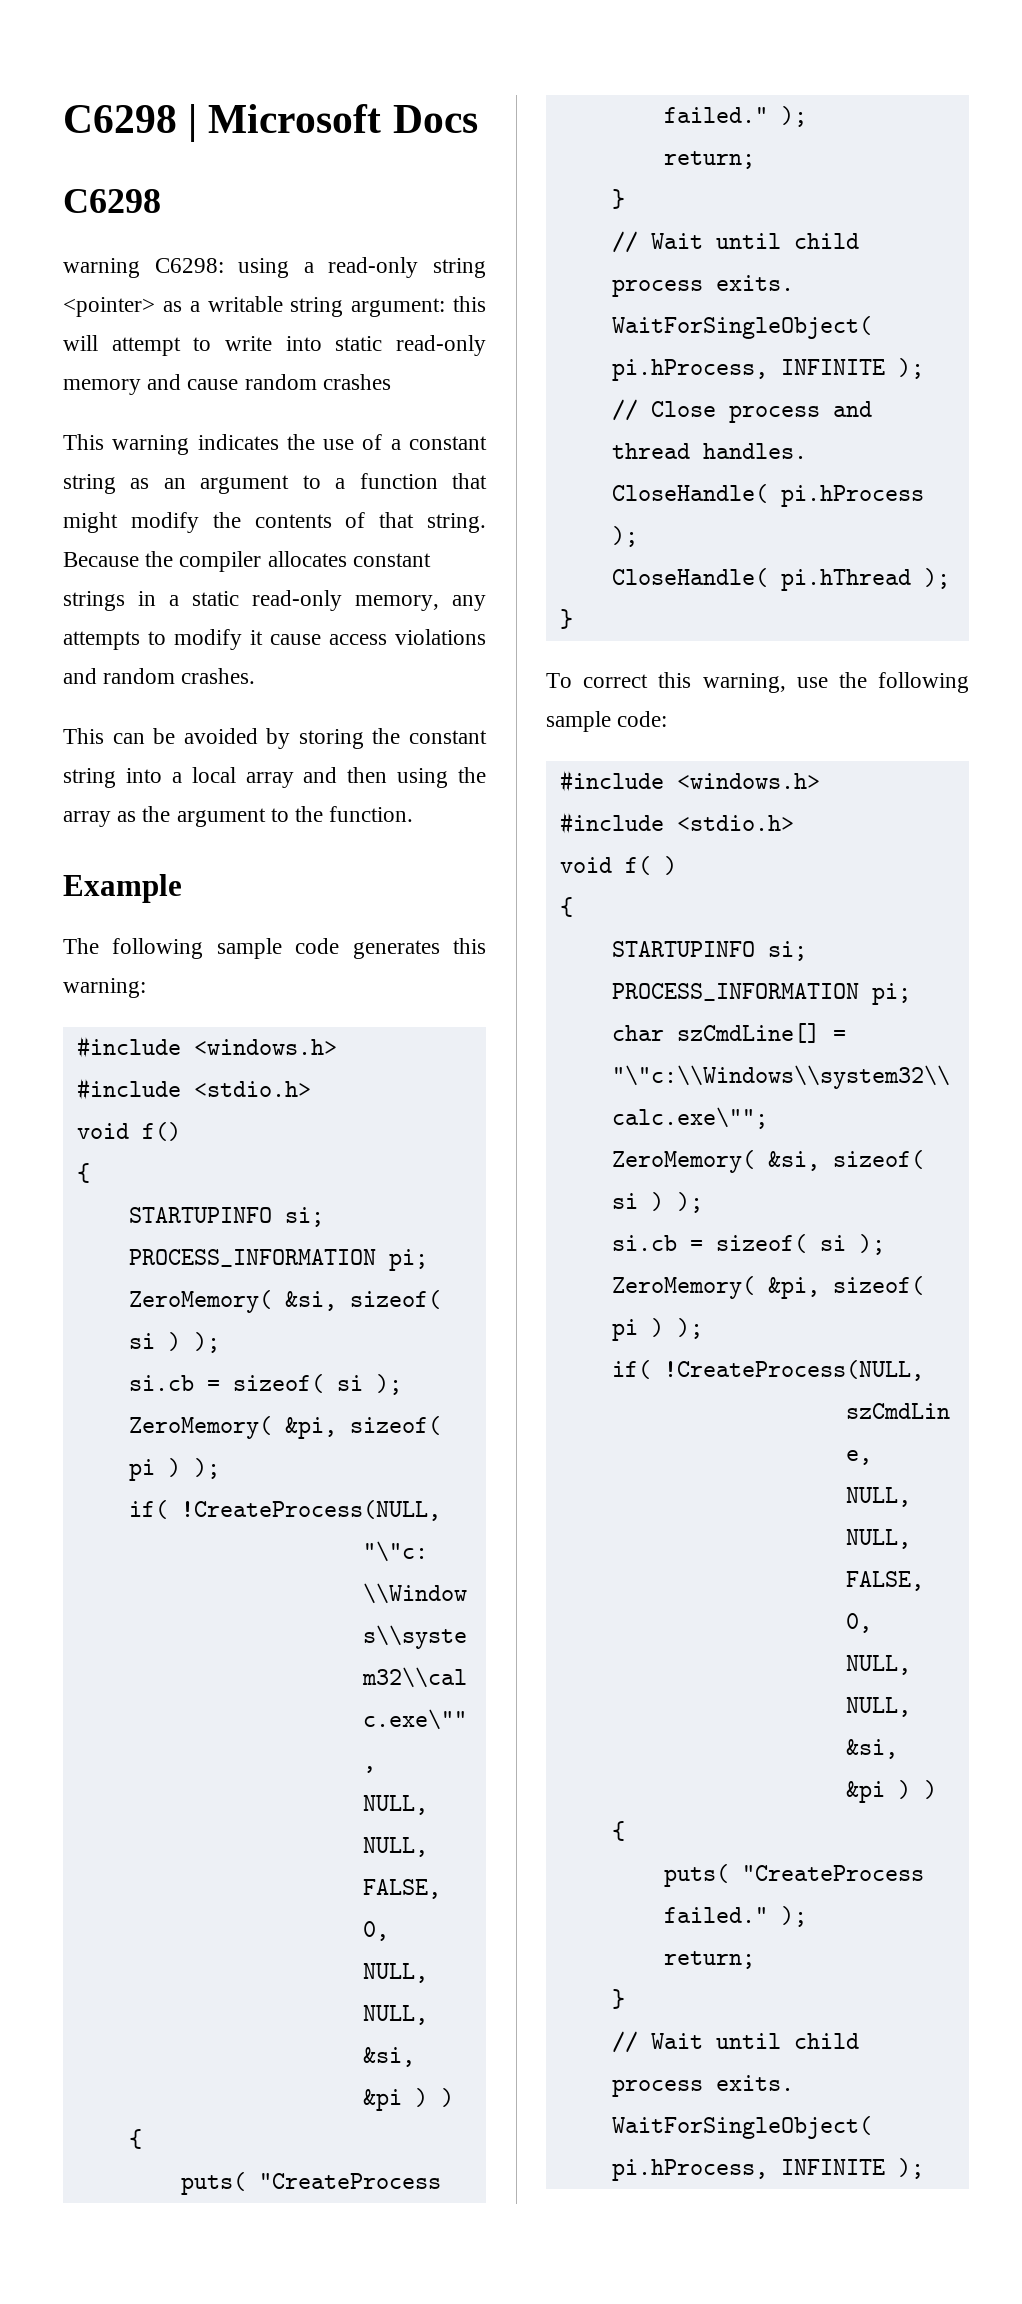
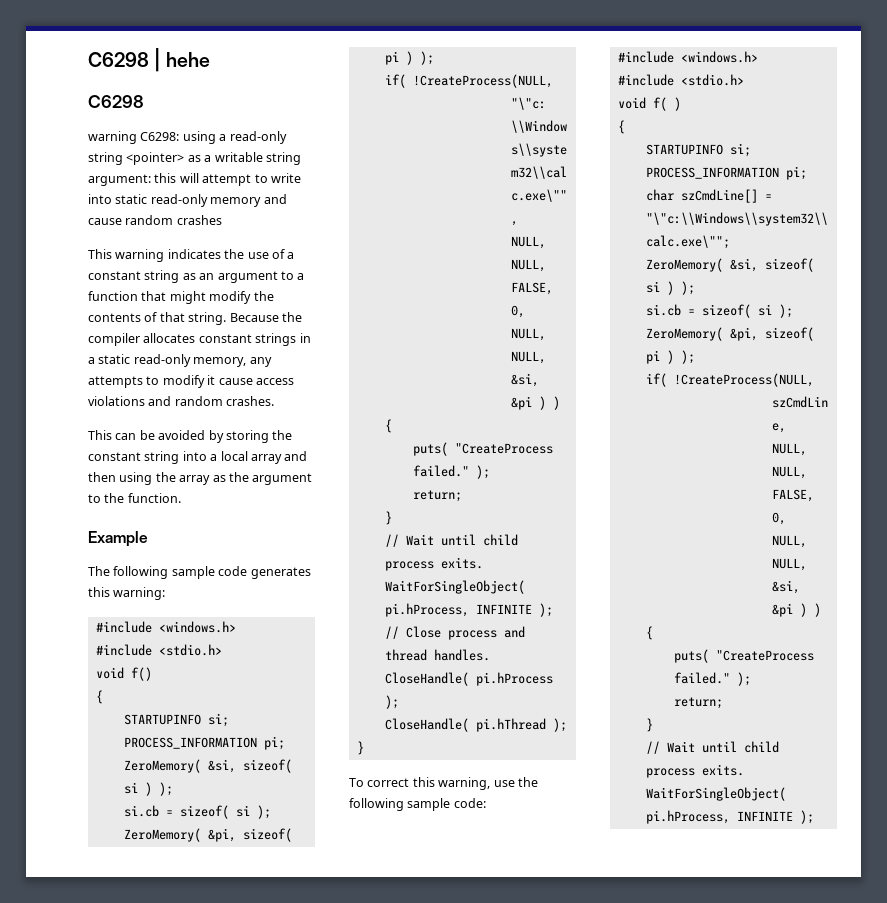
[208,104,478,133] Microsoft Docs -> [165,52,210,67] hehe

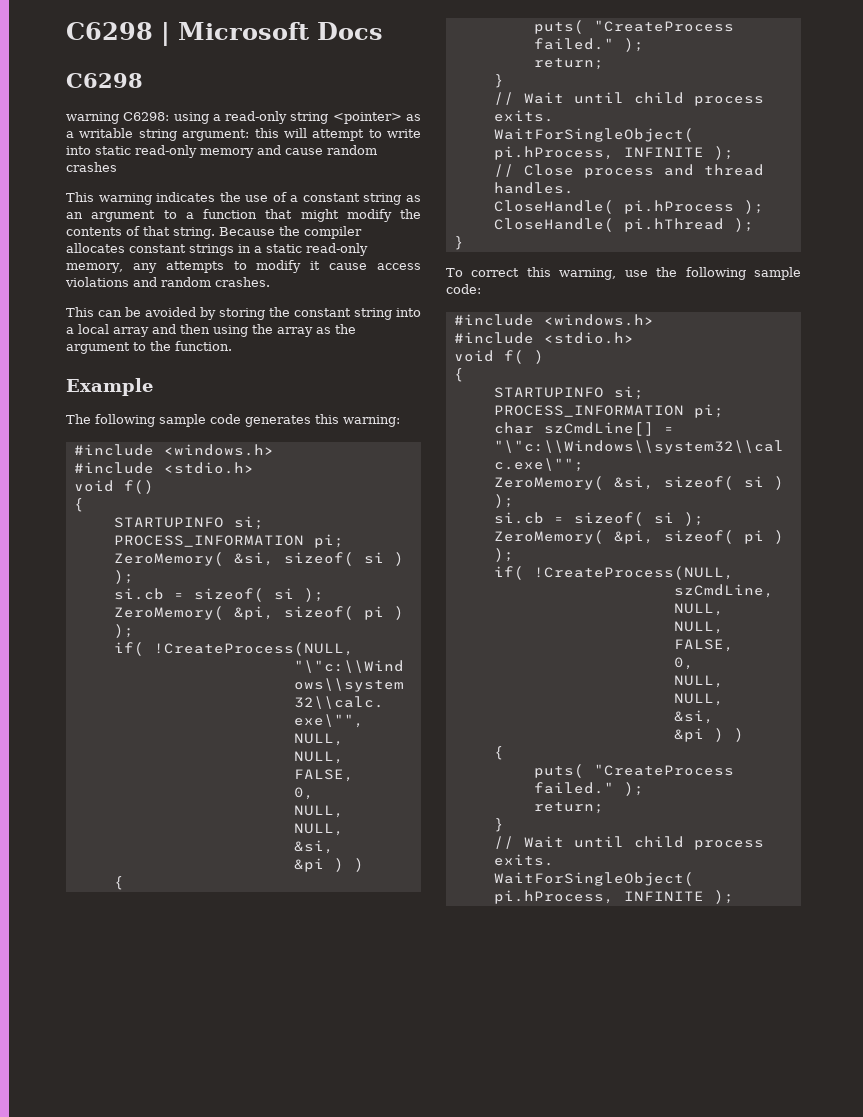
[165,52,210,67] hehe -> [178,22,383,40] Microsoft Docs

